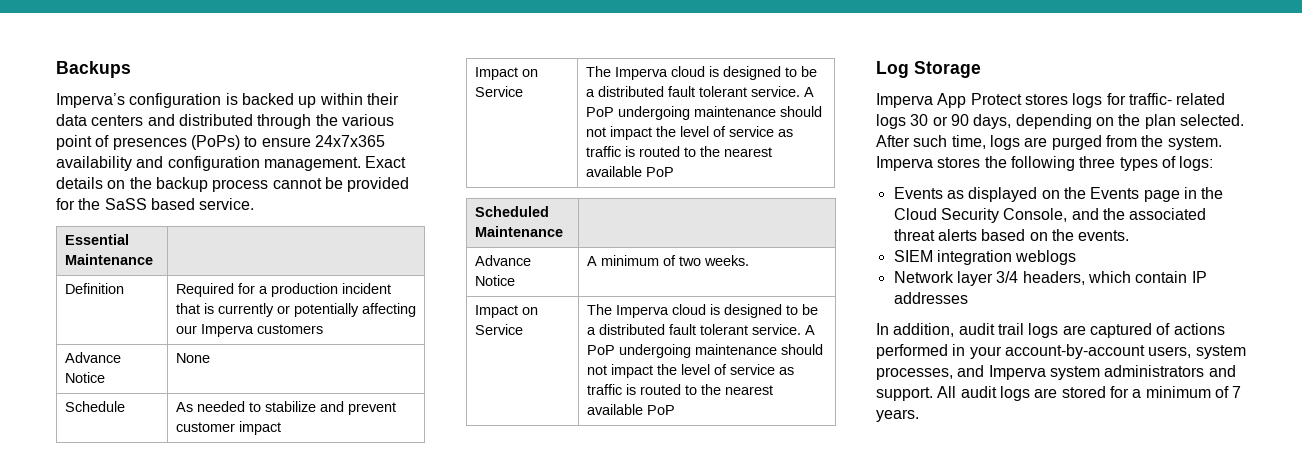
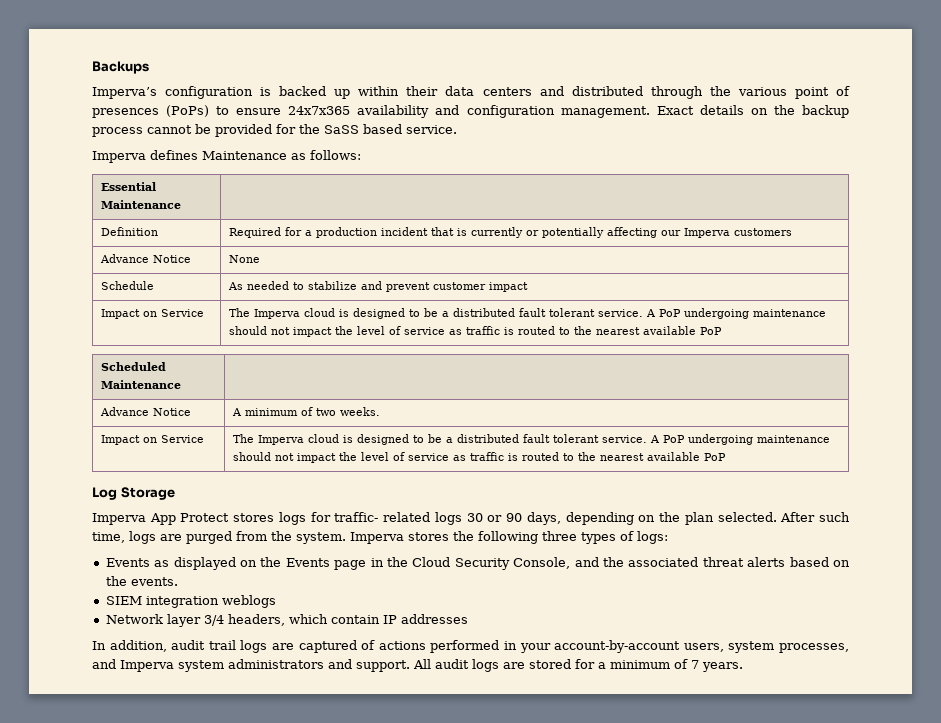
(255, 204) none -> [92,150,361,163] // Imperva defines Maintenance as follows:

